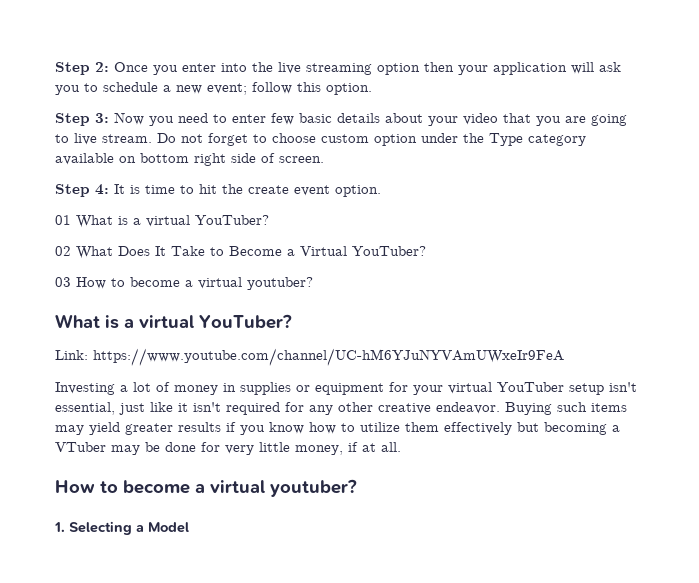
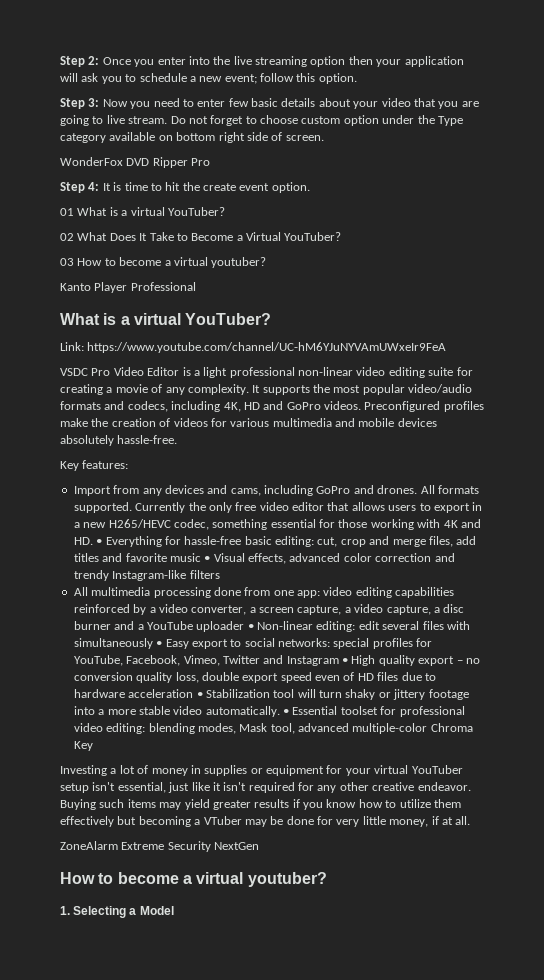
(324, 159) none -> [60,157,211,168] // WonderFox DVD Ripper Pro
(313, 283) none -> [60,282,196,293] // Kanto Player Professional
(564, 357) none -> [60,367,473,378] [60,384,473,395] [60,401,484,412] [60,418,437,427] [60,435,178,446] [60,460,129,471] [73,485,479,496] [73,502,483,513] [73,519,481,530] [73,536,477,547] [73,553,455,564] [73,570,220,581] [73,587,455,598] [73,604,465,615] [73,621,470,632] [73,638,433,649] [73,655,480,666] [73,672,436,683] [73,689,469,700] [73,706,465,717] [73,723,473,734] [73,741,93,751] // VSDC Pro Video Editor is a light professional non-linear video editing suite for creating a movie of any complexity. It supports the most popular video/audio formats and codecs, including 4K, HD and GoPro videos. Preconfigured profiles make the creation of videos for various multimedia and mobile devices absolutely hassle-free. // Key features: // Import from any devices and cams, including GoPro and drones. All formats supported. Сurrently the only free video editor that allows users to export in a new H265/HEVC codec, something essential for those working with 4K and HD. • Everything for hassle-free basic editing: cut, crop and merge files, add titles and favorite music • Visual effects, advanced color correction and trendy Instagram-like filters // All multimedia processing done from one app: video editing capabilities reinforced by a video converter, a screen capture, a video capture, a disc burner and a YouTube uploader • Non-linear editing: edit several files with simultaneously • Easy export to social networks: special profiles for YouTube, Facebook, Vimeo, Twitter and Instagram • High quality export – no conversion quality loss, double export speed even of HD files due to hardware acceleration • Stabilization tool will turn shaky or jittery footage into a more stable video automatically. • Essential toolset for professional video editing: blending modes, Mask tool, advanced multiple-color Chroma Key
(401, 447) none -> [60,841,260,852] // ZoneAlarm Extreme Security NextGen

